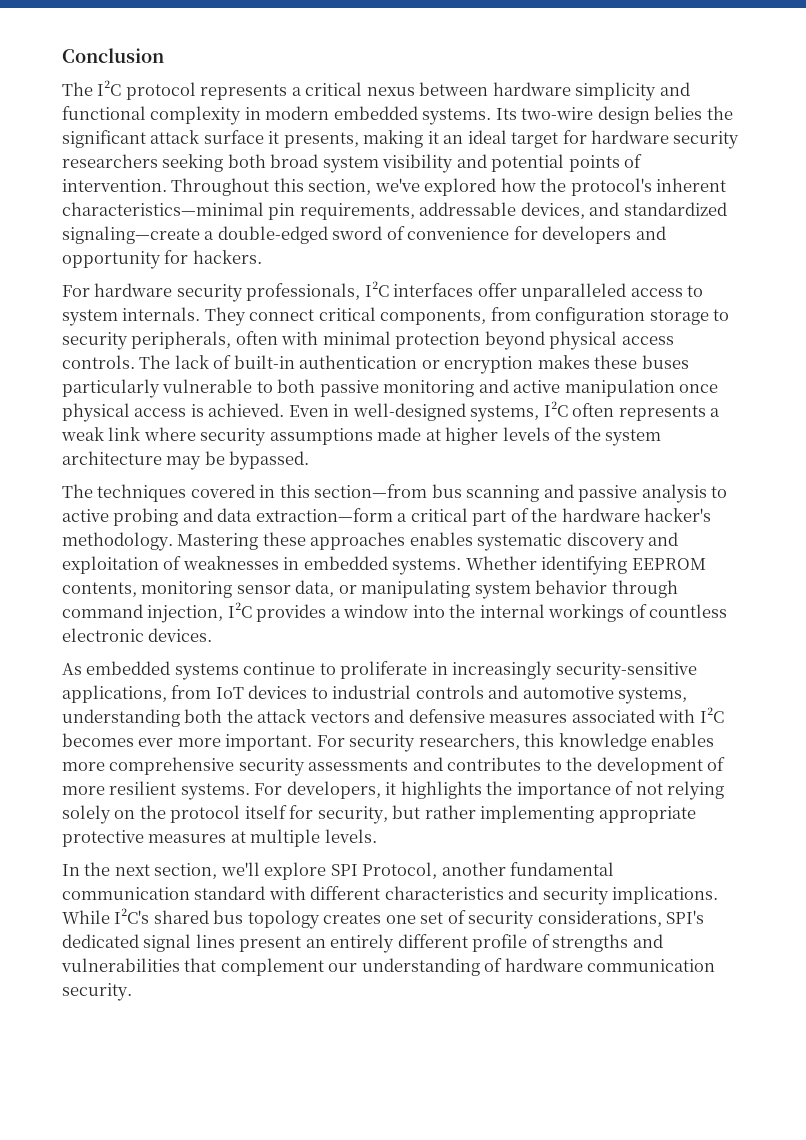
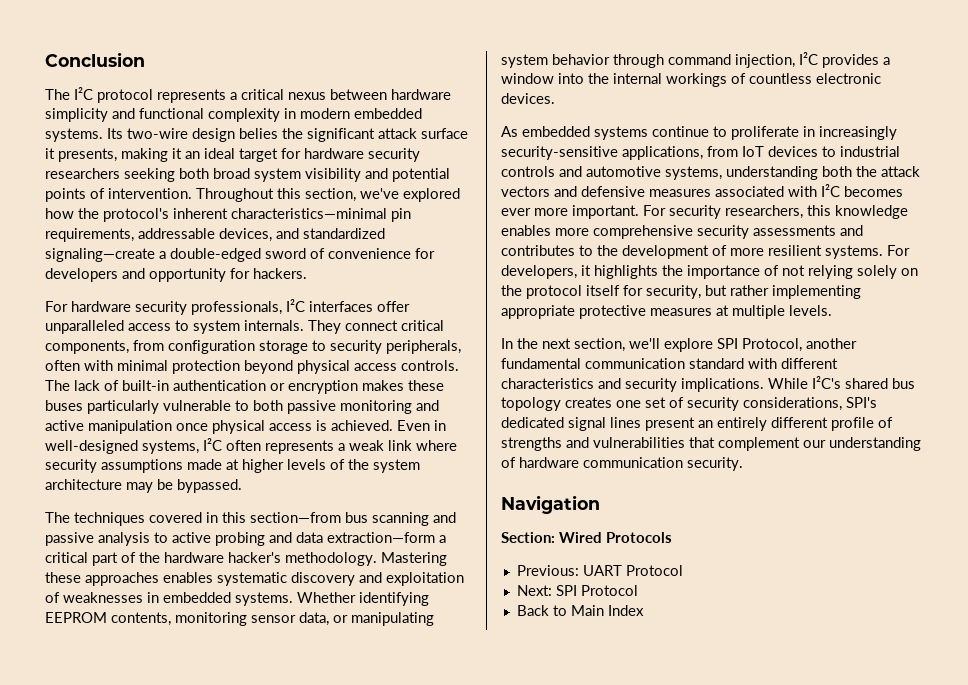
(132, 992) none -> [501,495,600,514] [501,532,672,543] [516,565,683,576] [516,585,638,596] [516,605,644,616] // Navigation // Section: Wired Protocols // Previous: UART Protocol // Next: SPI Protocol // Back to Main Index

